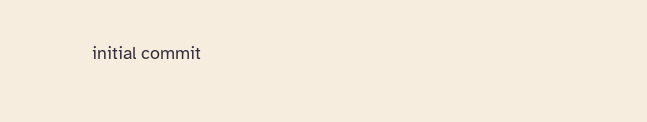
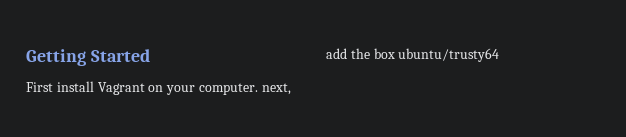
[92,46,201,59] initial commit -> [26,49,150,66] [26,81,291,95] [326,48,500,62] Getting Started // First install Vagrant on your computer. next, add the box ubuntu/trusty64

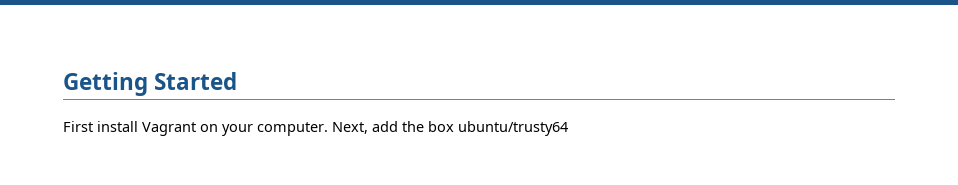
[261,83,291,95] next, -> [332,122,368,134] Next,

